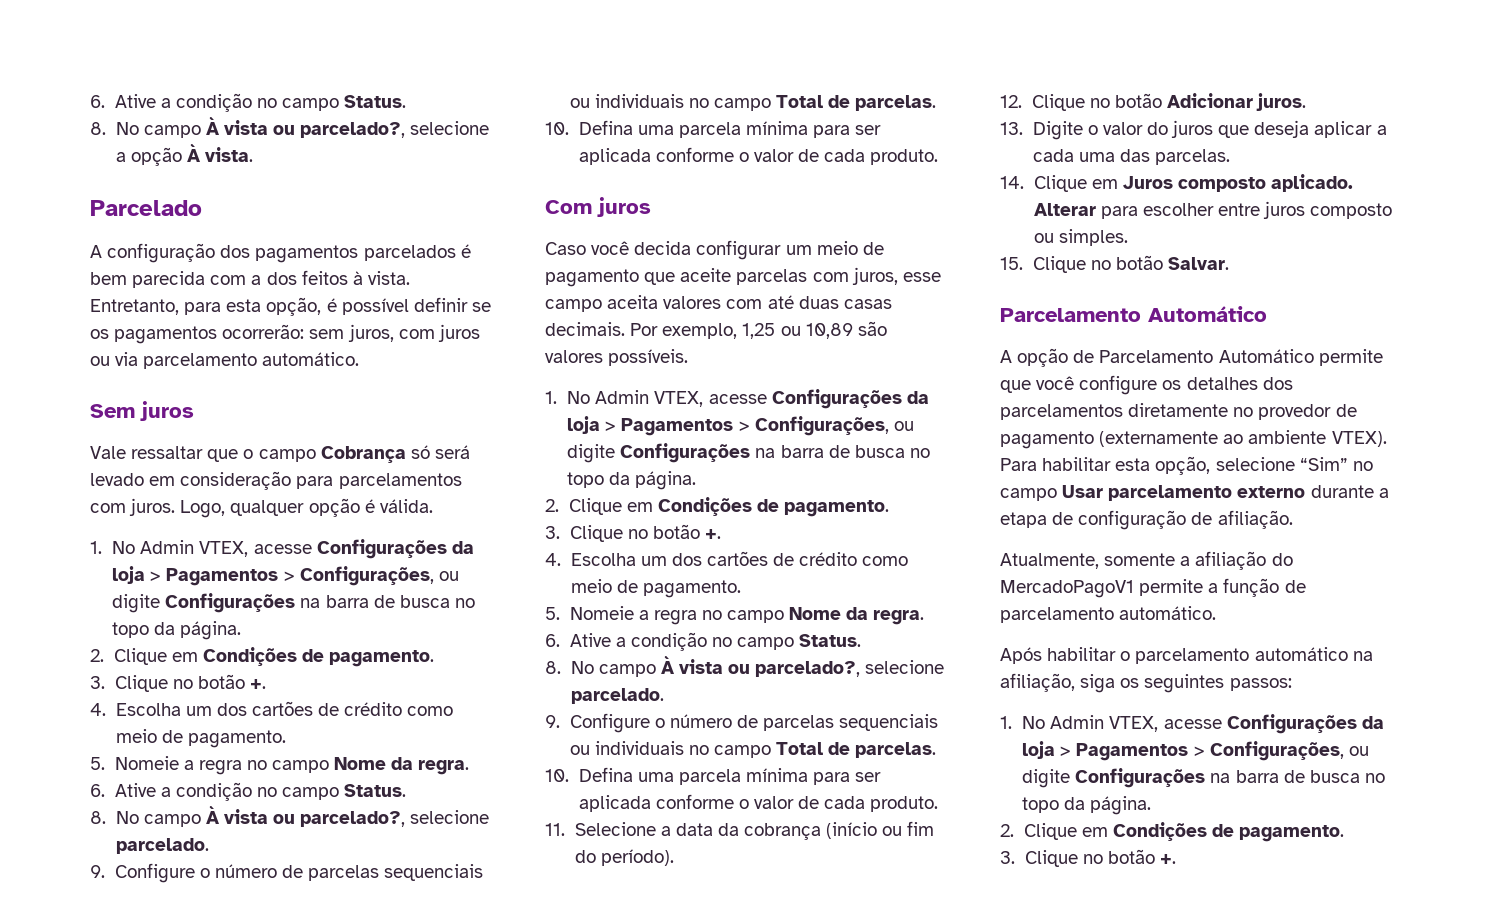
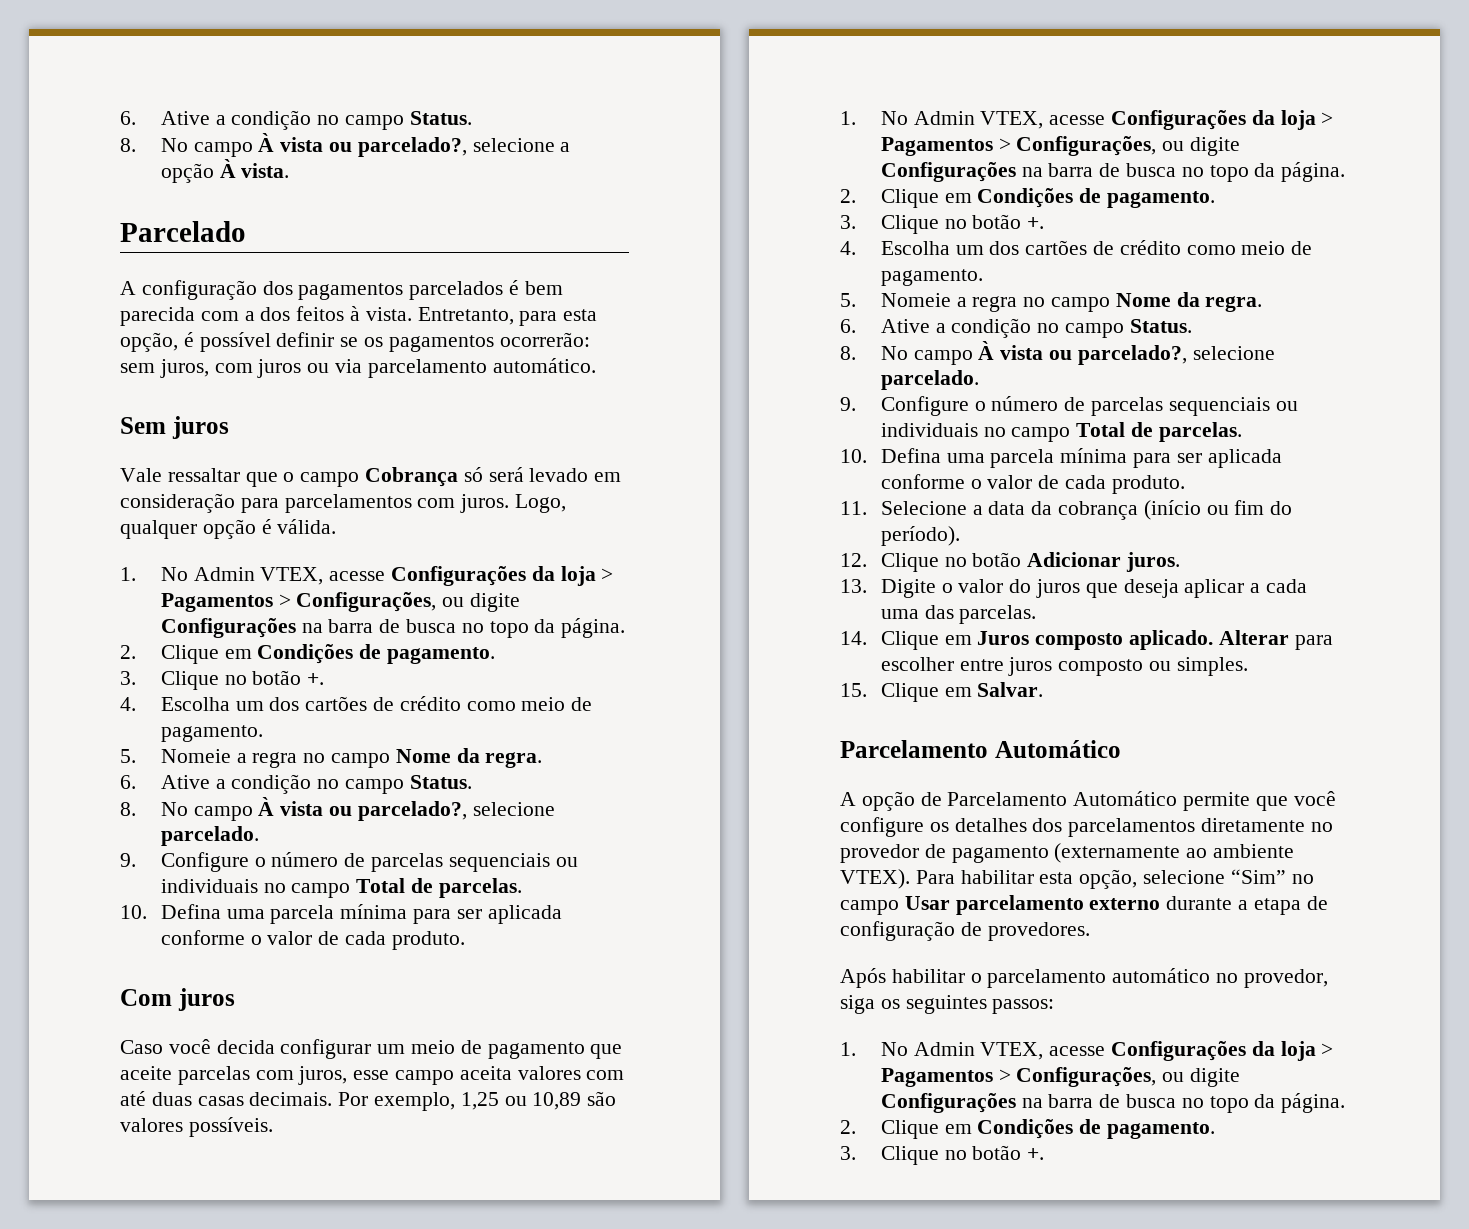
[1090,255,1163,270] no botão -> [944,687,972,697] em
[1217,510,1293,529] [1000,551,1293,570] [1000,578,1306,598] [1000,606,1217,623] afiliação. // Atualmente, somente a afiliação do MercadoPagoV1 permite a função de parcelamento automático. -> [987,922,1090,941] provedores.
[1352,651,1373,661] [1000,673,1075,692] na afiliação, -> [1216,969,1328,988] no provedor,

